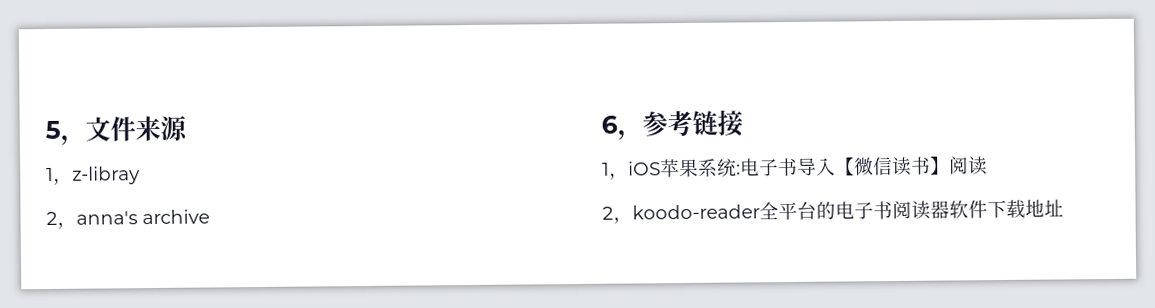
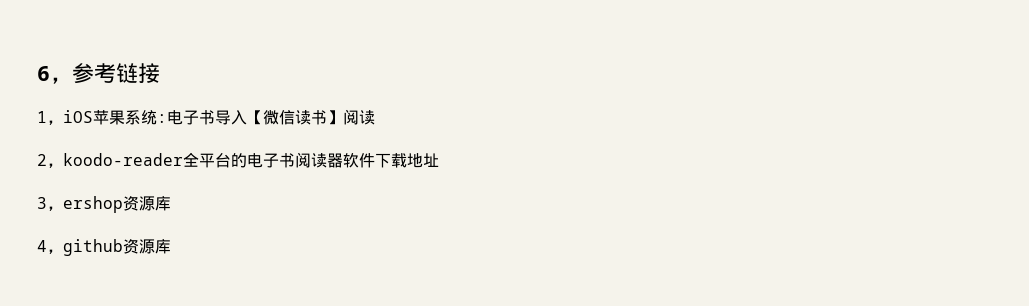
[45,115,188,146] [46,166,140,185] [46,209,210,229] 5，文件来源 // 1，z-libray // 2，anna's archive // -> (37, 73) none
(1064, 208) none -> [37,196,171,213] [37,239,171,256] // 3，ershop资源库 // 4，github资源库

